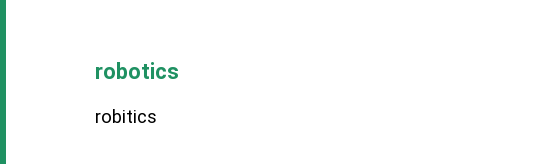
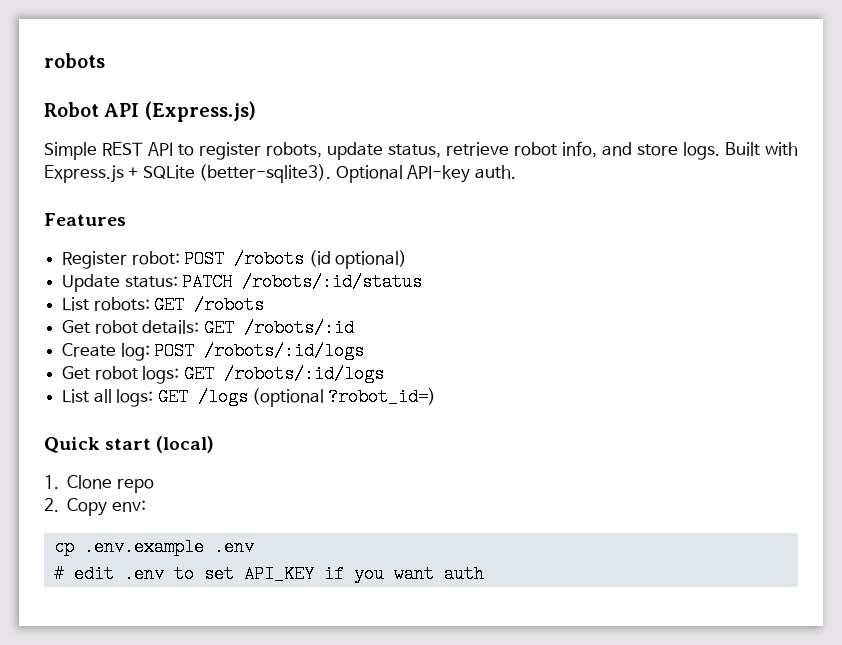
[95,62,179,79] [95,109,157,123] robotics // robitics -> [44,53,105,68] [44,101,256,122] [44,141,798,160] [44,164,516,183] [44,213,126,226] [62,250,407,269] [62,273,423,292] [62,296,265,314] [62,319,354,337] [62,342,365,361] [62,365,384,384] [62,388,437,407] [44,436,215,453] [44,475,154,493] [44,498,146,516] [53,538,254,556] [53,565,484,583] robots // Robot API (Express.js) // Simple REST API to register robots, update status, retrieve robot info, and store logs. Built with Express.js + SQLite (better-sqlite3). Optional API-key auth. // Features // Register robot: POST /robots (id optional) // Update status: PATCH /robots/:id/status // List robots: GET /robots // Get robot details: GET /robots/:id // Create log: POST /robots/:id/logs // Get robot logs: GET /robots/:id/logs // List all logs: GET /logs (optional ?robot_id=) // Quick start (local) // 1. Clone repo // 2. Copy env: // cp .env.example .env // # edit .env to set API_KEY if you want auth

